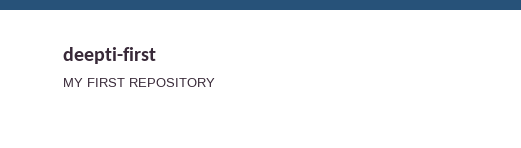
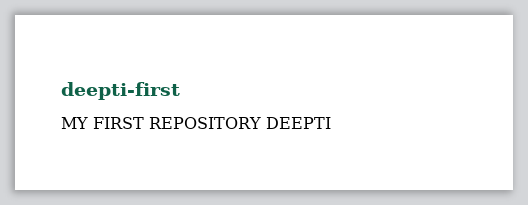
(215, 82) none -> [266,117,331,129] DEEPTI

